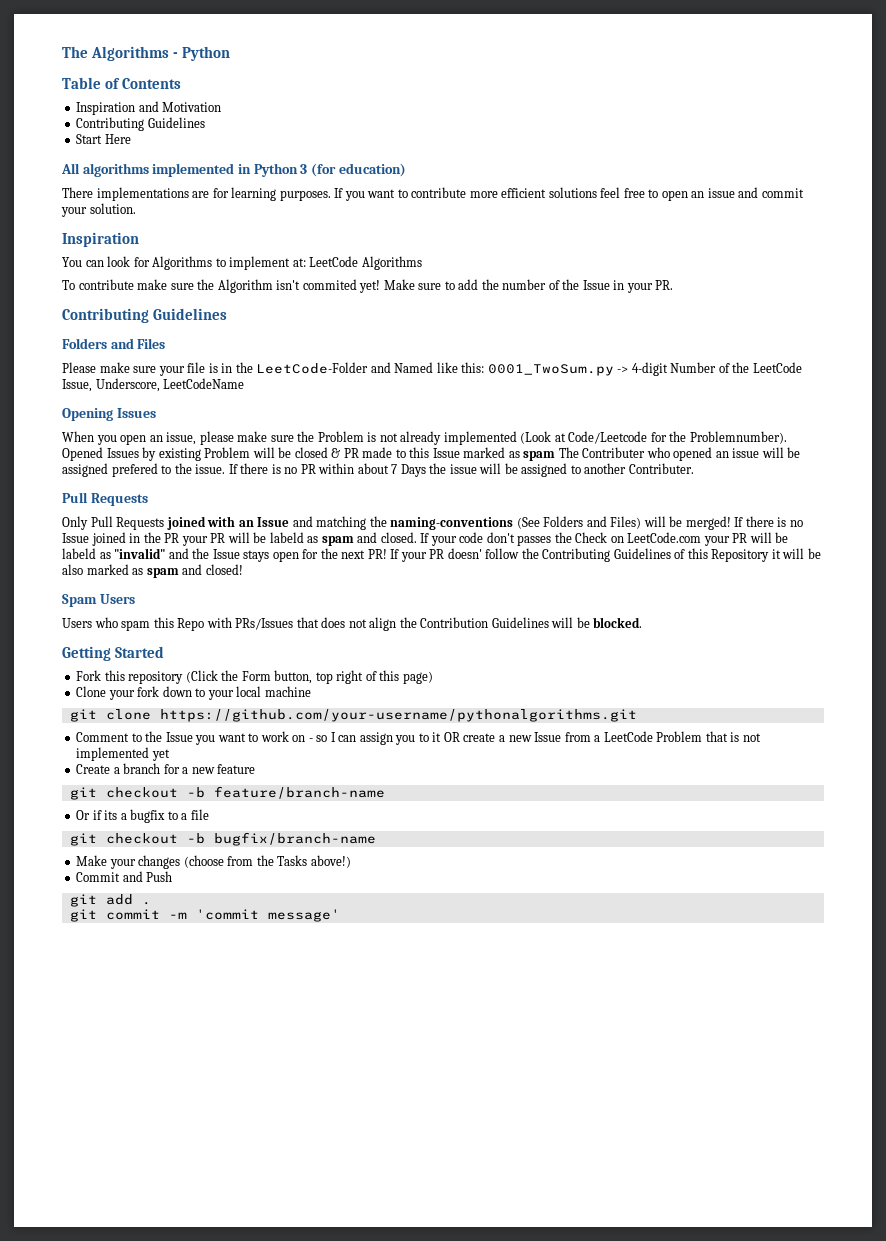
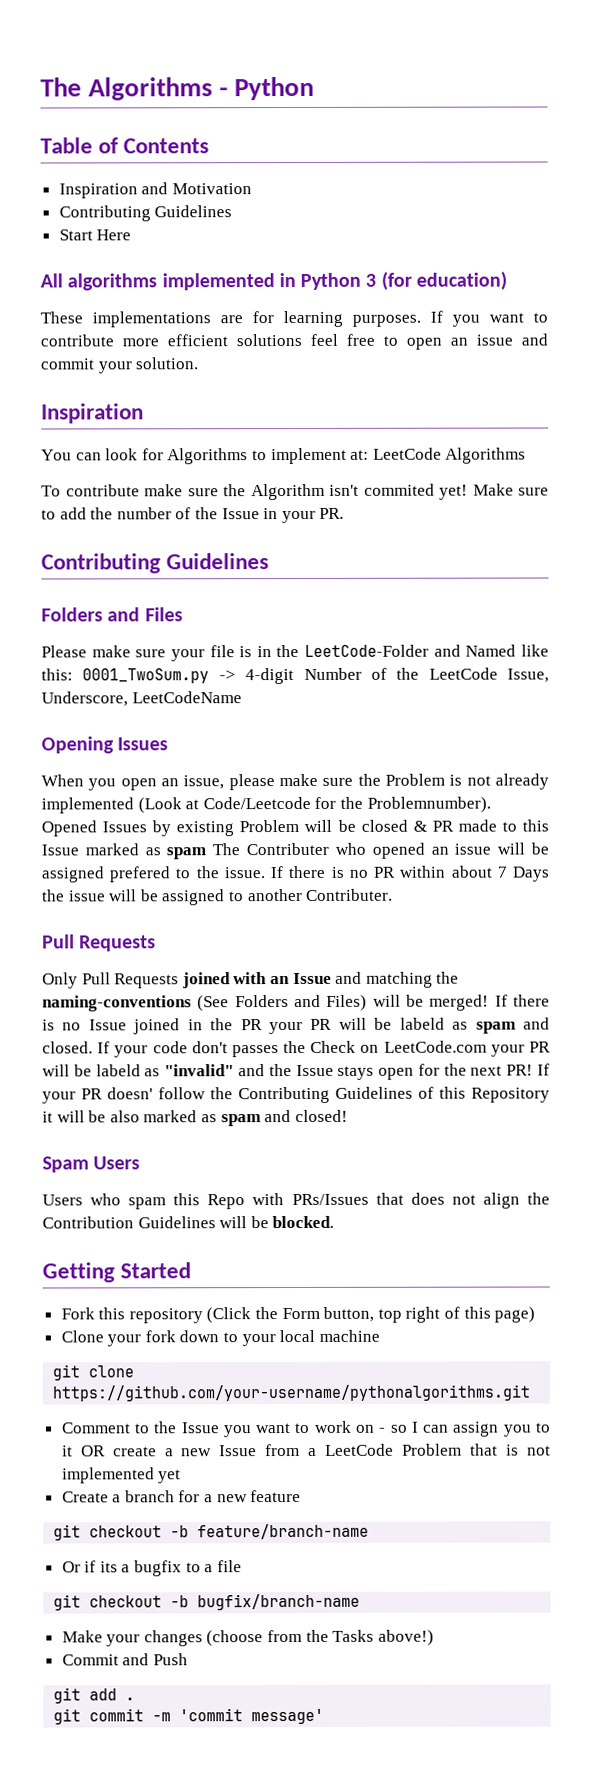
[62,187,93,198] There -> [40,311,83,324] These

